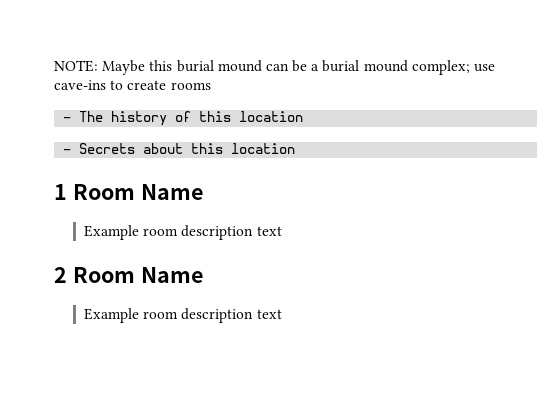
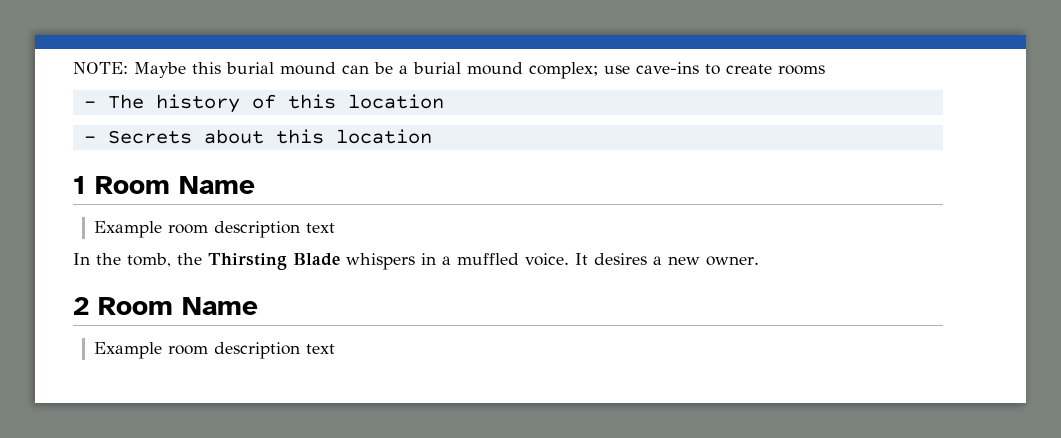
(282, 231) none -> [73,253,759,270] // In the tomb, the Thirsting Blade whispers in a muffled voice. It desires a new owner.

